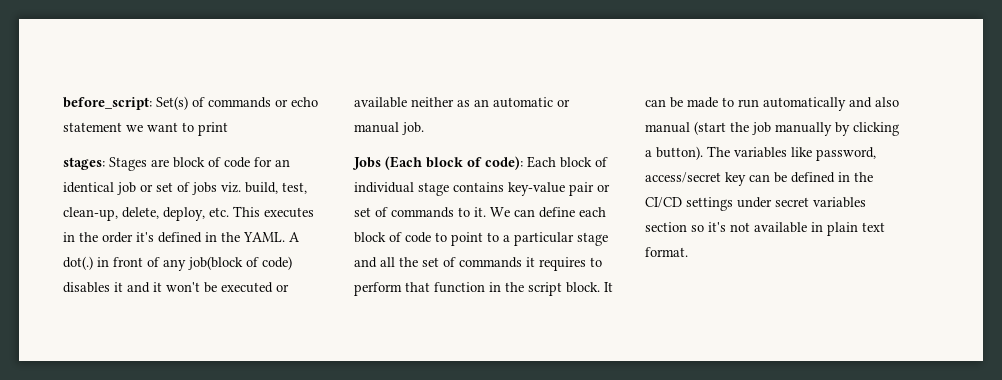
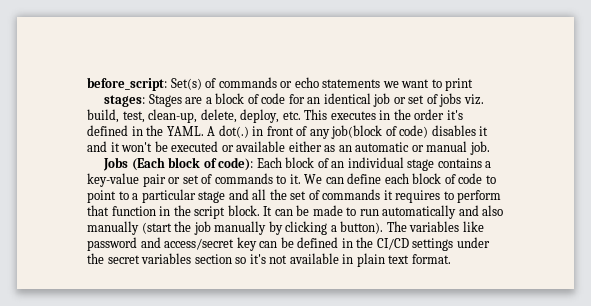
[63,122,122,132] statement -> [322,79,381,88] statements
(169, 163) none -> [205,97,212,104] a
[411,97,454,107] neither -> [288,141,322,152] either
(608, 162) none -> [331,161,345,168] an
(504, 187) none -> [485,161,492,168] a
[645,122,690,133] manual -> [87,221,139,235] manually
[816,147,876,161] password, -> [87,237,161,251] password and
(772, 202) none -> [87,253,104,264] the

